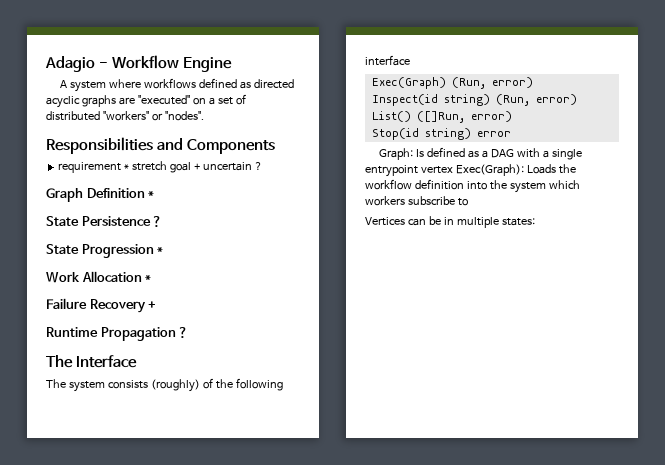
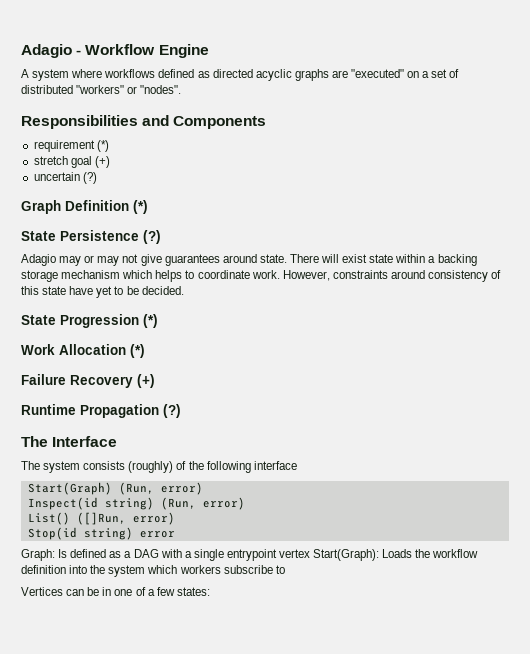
[124,164,130,170] * -> [96,140,109,152] (*) //
[193,162,262,171] + uncertain ? -> [94,156,110,168] [33,172,97,184] (+) // uncertain (?)
[148,191,155,198] * -> [133,200,148,214] (*)
[153,216,163,227] ? -> [143,230,161,244] [21,254,477,266] [21,270,502,282] [21,286,184,298] (?) // Adagio may or may not give guarantees around state. There will exist state within a backing storage mechanism which helps to coordinate work. However, constraints around consistency of this state have yet to be decided.
[157,247,164,254] * -> [143,314,158,328] (*)
[145,275,152,282] * -> [130,344,145,358] (*)
[148,301,157,309] + -> [137,374,155,388] (+)
[179,327,189,338] ? -> [163,404,181,418] (?)
[371,77,446,89] Exec(Graph) -> [27,482,112,495] Start(Graph)
[455,164,524,176] Exec(Graph): -> [313,549,380,561] Start(Graph):
[456,217,499,228] multiple -> [114,587,175,596] one of a few

